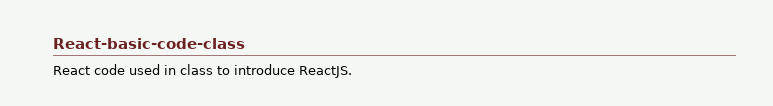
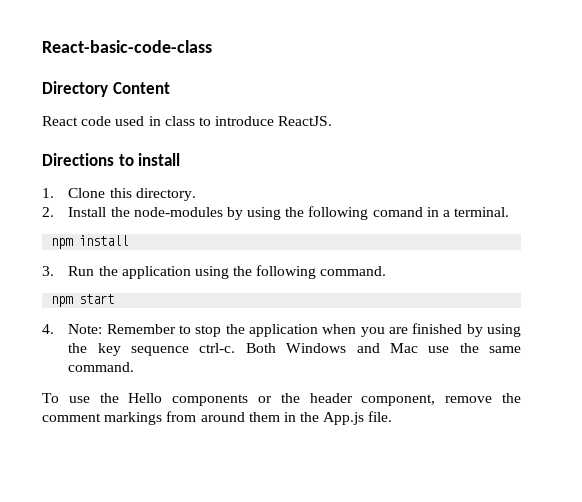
(245, 43) none -> [42,81,170,97] // Directory Content
(352, 72) none -> [42,153,181,166] [42,188,196,201] [42,206,510,220] [51,235,129,249] [42,265,387,279] [51,294,115,307] [42,323,521,337] [68,343,521,356] [68,362,135,372] [42,393,521,406] [42,411,393,425] // Directions to install // 1. Clone this directory. // 2. Install the node-modules by using the following comand in a terminal. // npm install // 3. Run the application using the following command. // npm start // 4. Note: Remember to stop the application when you are finished by using the key sequence ctrl-c. Both Windows and Mac use the same command. // To use the Hello components or the header component, remove the comment markings from around them in the App.js file.

